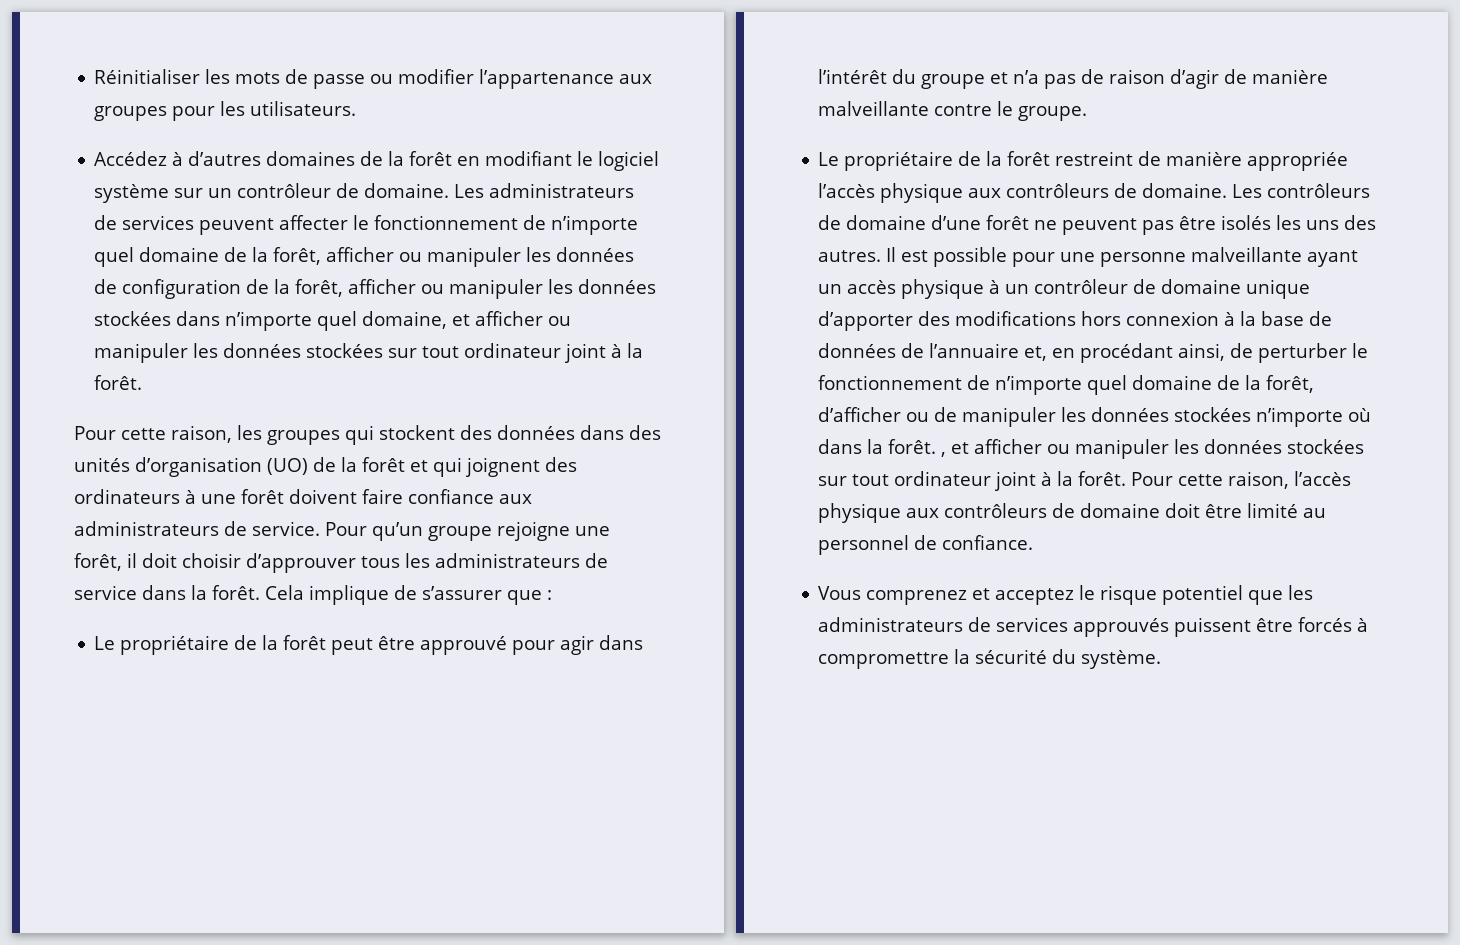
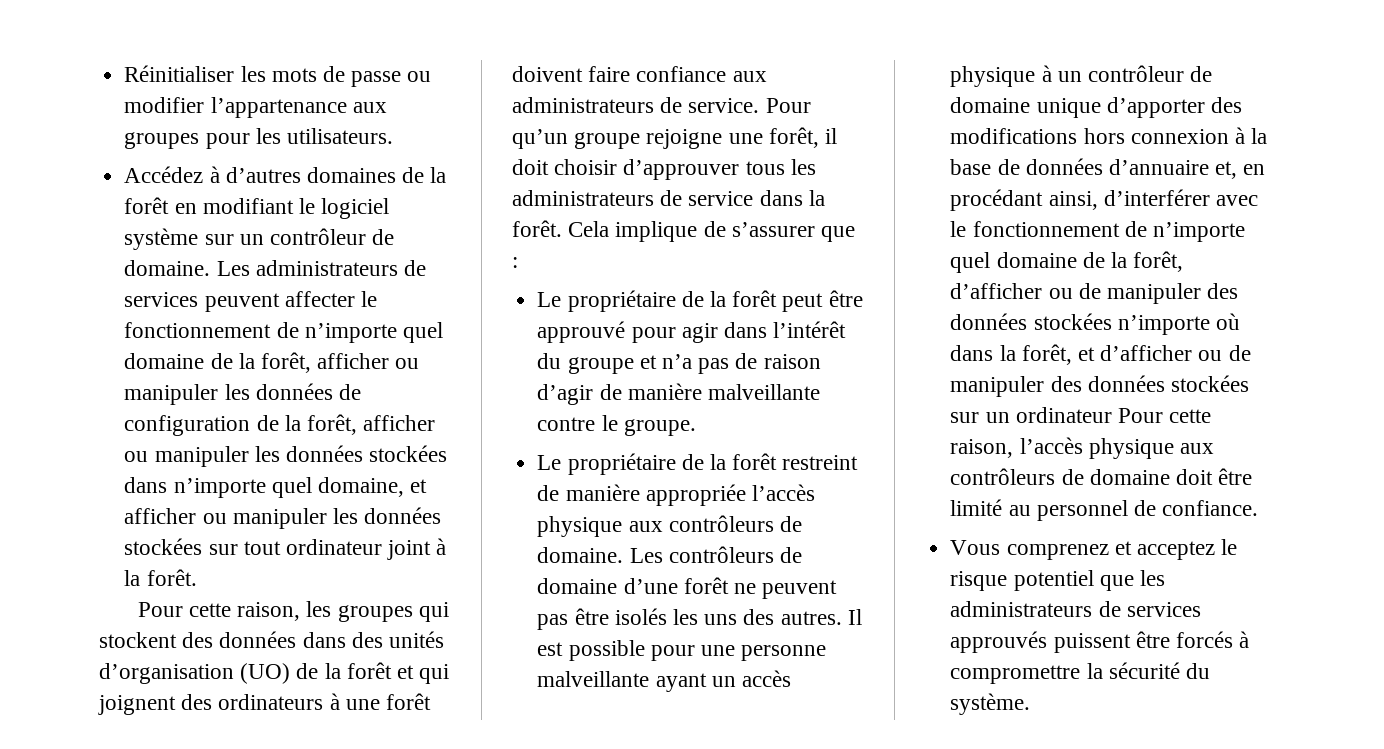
[901,343,1020,358] de l’annuaire -> [1108,159,1209,175] d’annuaire
[1230,343,1348,363] de perturber -> [1103,189,1258,206] d’interférer avec
[1061,407,1087,422] les -> [1207,283,1239,299] des
[888,439,1365,459] [818,471,1127,491] forêt. , et afficher ou manipuler les données stockées sur tout ordinateur joint à la forêt. -> [1021,344,1251,365] [950,375,1249,397] [950,407,1112,423] forêt, et d’afficher ou de manipuler des données stockées sur un ordinateur

